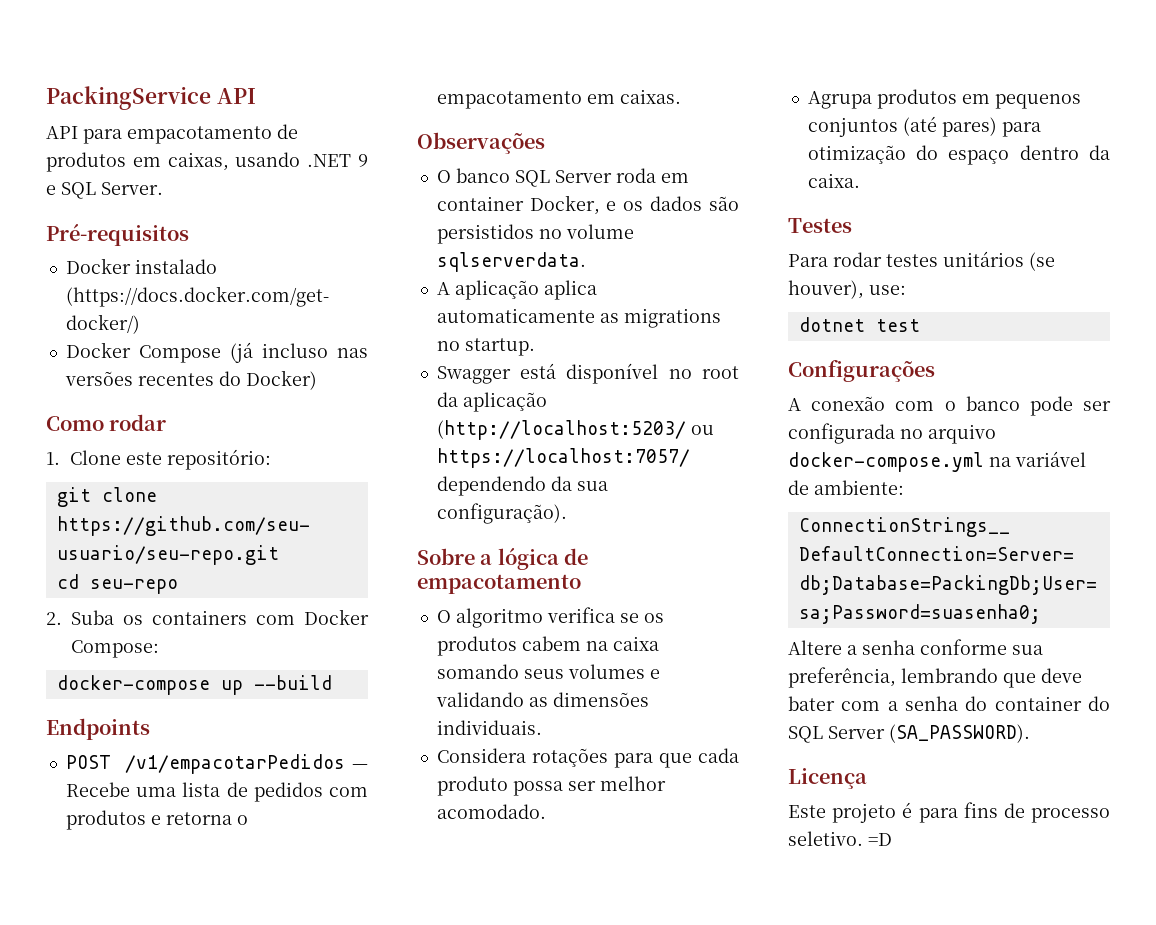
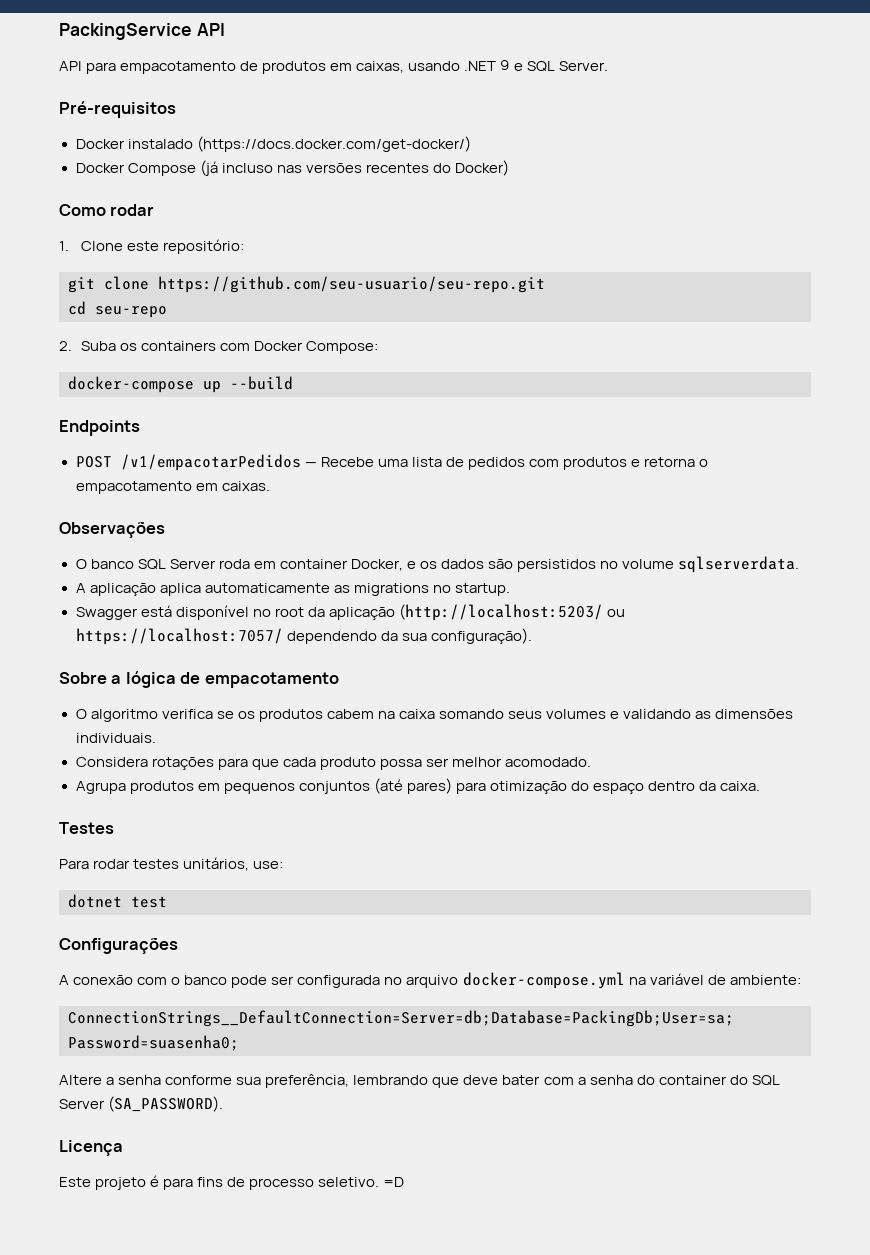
[943,251,1055,271] [788,280,864,299] unitários (se houver), -> [183,857,250,871] unitários,

